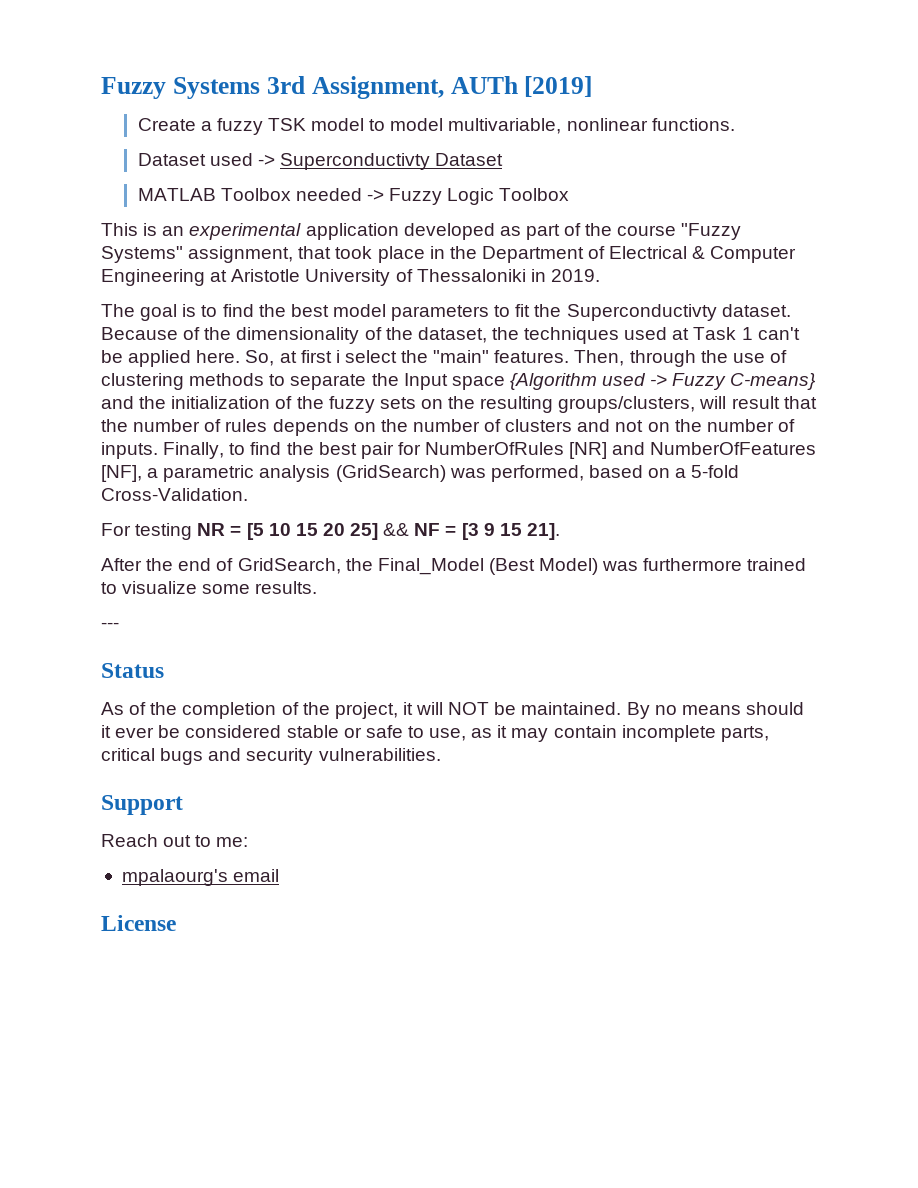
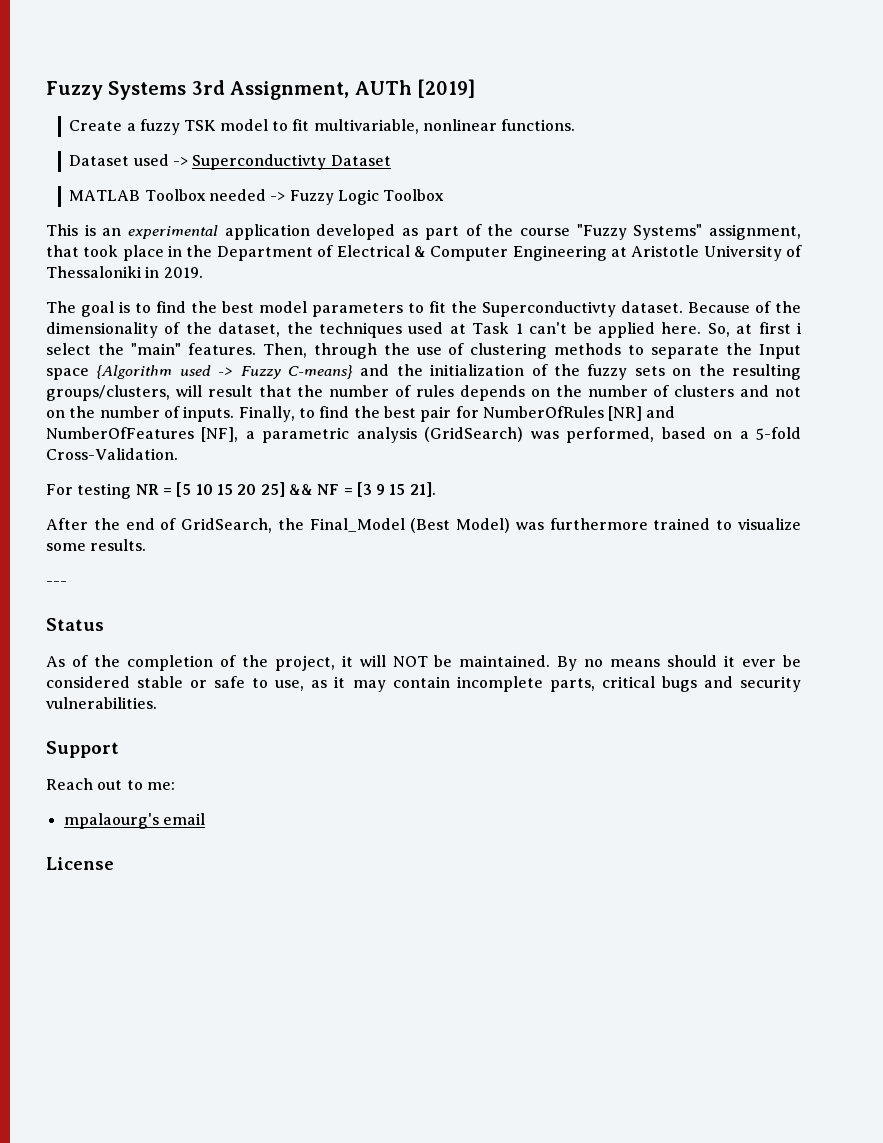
[390,118,444,131] model -> [292,119,310,131] fit

